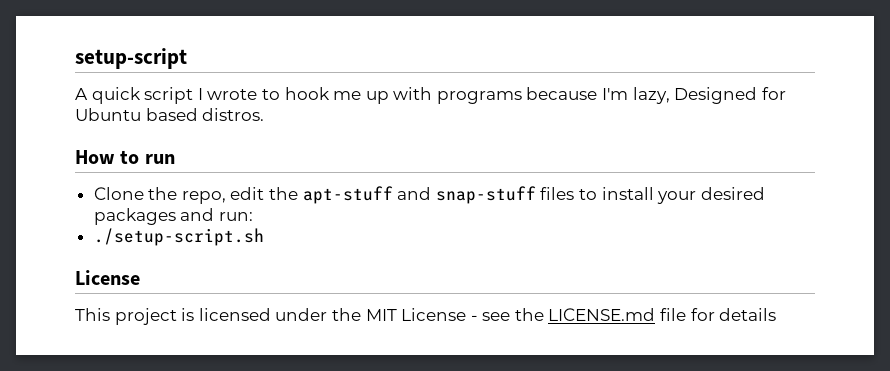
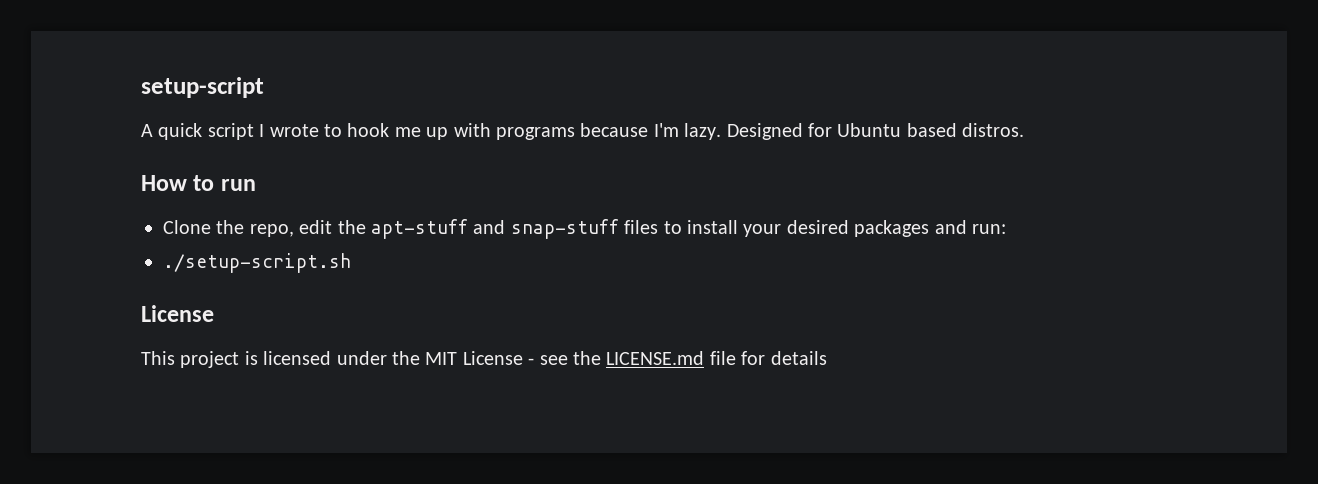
[632,87,670,104] lazy, -> [684,123,722,140] lazy.

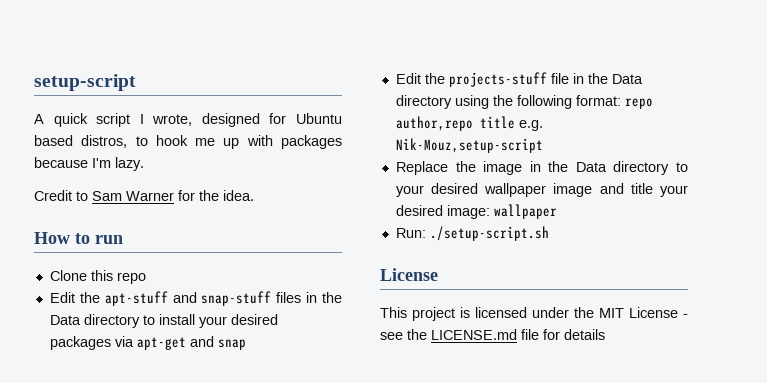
[269,124,319,137] wrote -> [152,113,342,127] [34,135,128,148] wrote, designed for Ubuntu based distros,
[495,127,575,140] programs -> [280,135,342,149] packages
[726,123,1025,140] Designed for Ubuntu based distros. -> [34,190,254,201] // Credit to Sam Warner for the idea.
[216,220,333,237] the repo, edit -> [90,270,146,284] [49,292,75,303] this repo // Edit
(659, 227) none -> [306,292,342,303] [49,314,140,328] in the Data directory
[934,220,1006,234] and run: // -> [114,336,246,350] [395,72,643,87] [395,95,653,109] [395,116,543,131] [395,138,543,153] [395,161,688,175] [395,183,688,197] [395,204,557,219] [395,228,426,238] via apt-get and snap // Edit the projects-stuff file in the Data directory using the following format: repo author,repo title e.g. Nik-Mouz,setup-script // Replace the image in the Data directory to your desired wallpaper image and title your desired image: wallpaper // Run:

